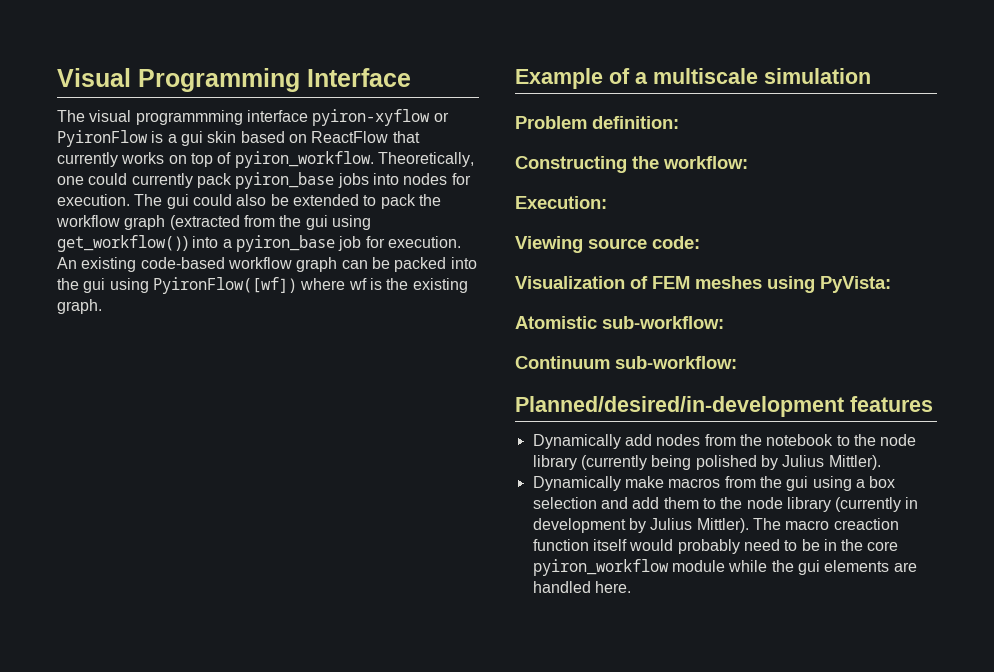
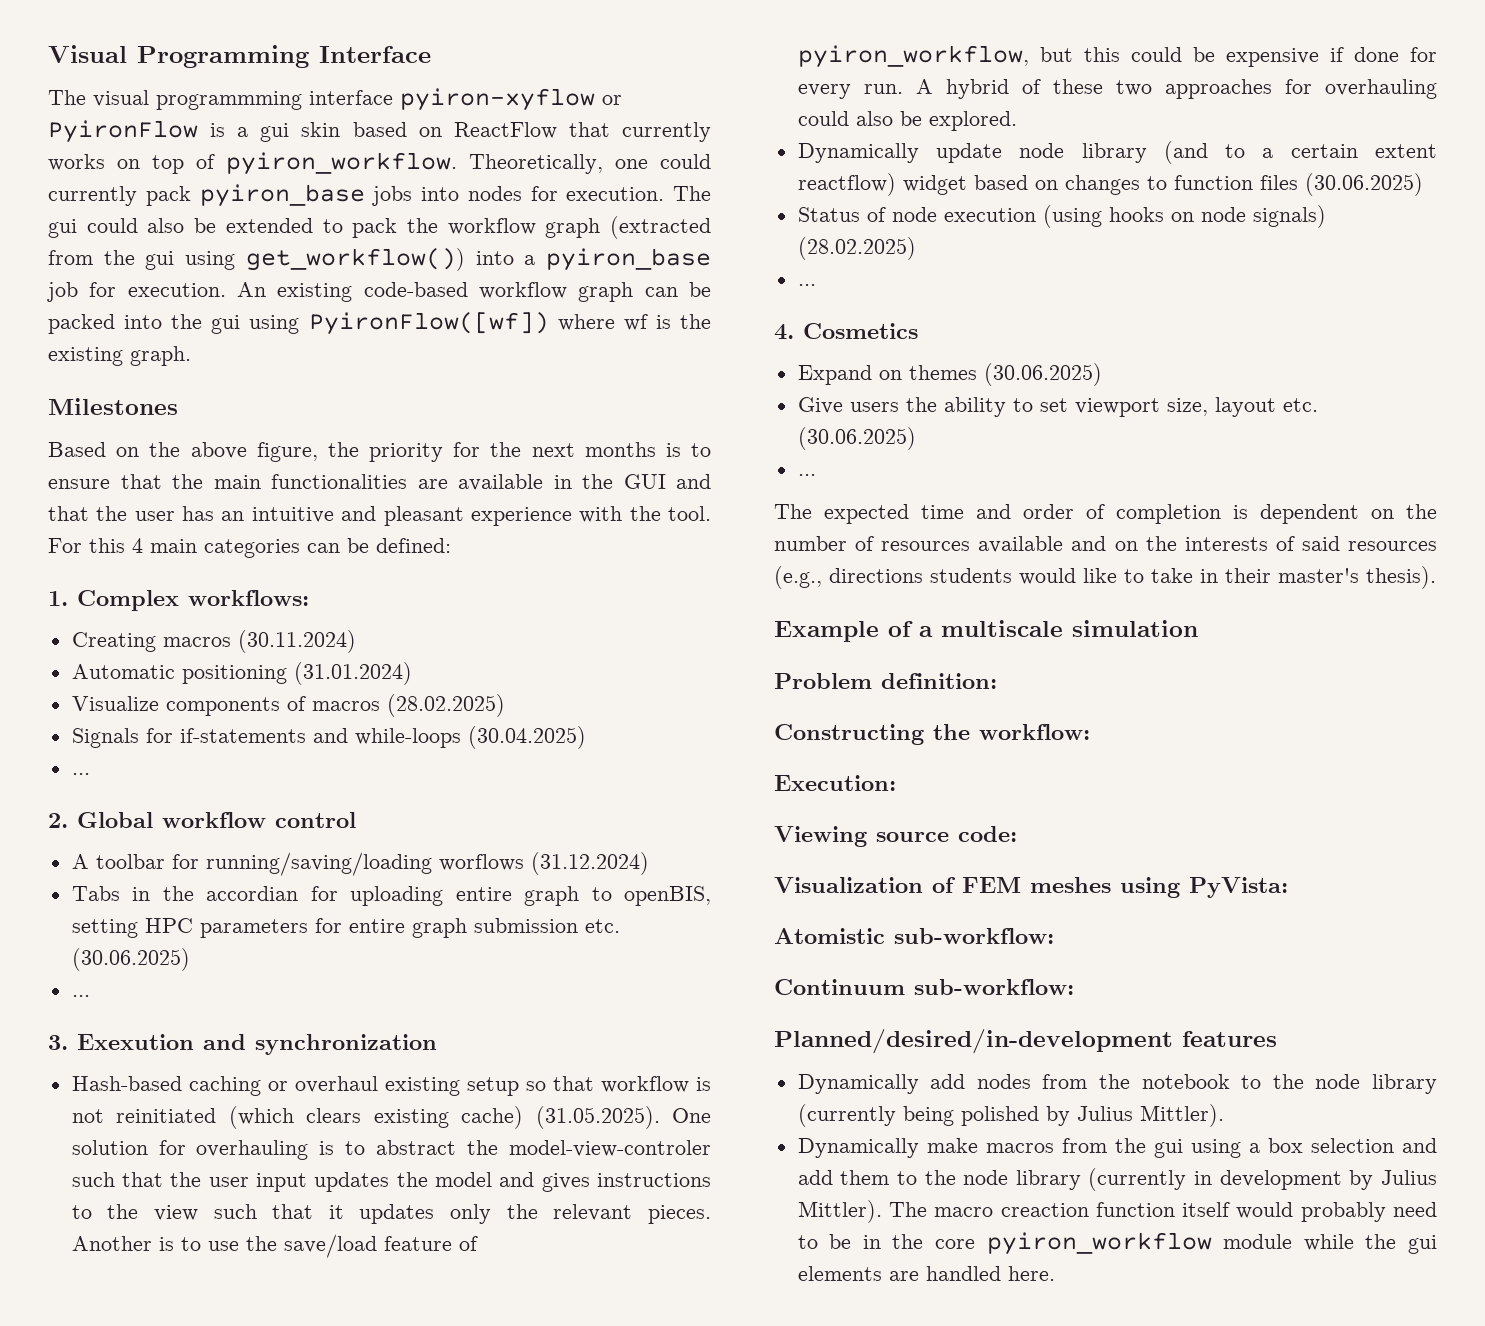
(102, 306) none -> [48,398,178,415] [48,442,711,462] [48,474,711,491] [48,506,712,526] [48,538,451,558] [48,590,309,611] [71,630,356,653] [71,662,412,685] [71,694,505,717] [71,726,586,749] [71,773,90,775] [48,812,356,828] [71,852,649,876] [71,886,712,906] [71,918,620,938] [71,948,190,971] [71,995,90,997] [48,1034,437,1055] [71,1076,711,1096] [71,1106,712,1129] [71,1140,711,1160] [71,1172,711,1192] [71,1204,711,1224] [71,1234,478,1258] [797,45,1437,68] [797,79,1437,99] [797,111,1017,131] [797,141,1437,164] [797,173,1423,196] [797,205,1326,228] [797,237,916,260] [797,284,816,286] [774,323,918,340] [797,363,1102,386] [797,397,1318,417] [797,427,916,450] [797,474,816,476] [774,504,1437,524] [774,536,1437,553] [774,566,1436,589] // Milestones // Based on the above figure, the priority for the next months is to ensure that the main functionalities are available in the GUI and that the user has an intuitive and pleasant experience with the tool. For this 4 main categories can be defined: // 1. Complex workflows: // Creating macros (30.11.2024) // Automatic positioning (31.01.2024) // Visualize components of macros (28.02.2025) // Signals for if-statements and while-loops (30.04.2025) // ... // 2. Global workflow control // A toolbar for running/saving/loading worflows (31.12.2024) // Tabs in the accordian for uploading entire graph to openBIS, setting HPC parameters for entire graph submission etc. (30.06.2025) // ... // 3. Exexution and synchronization // Hash-based caching or overhaul existing setup so that workflow is not reinitiated (which clears existing cache) (31.05.2025). One solution for overhauling is to abstract the model-view-controler such that the user input updates the model and gives instructions to the view such that it updates only the relevant pieces. Another is to use the save/load feature of pyiron_workflow, but this could be expensive if done for every run. A hybrid of these two approaches for overhauling could also be explored. // Dynamically update node library (and to a certain extent reactflow) widget based on changes to function files (30.06.2025) // Status of node execution (using hooks on node signals) (28.02.2025) // ... // 4. Cosmetics // Expand on themes (30.06.2025) // Give users the ability to set viewport size, layout etc. (30.06.2025) // ... // The expected time and order of completion is dependent on the number of resources available and on the interests of said resources (e.g., directions students would like to take in their master's thesis).

